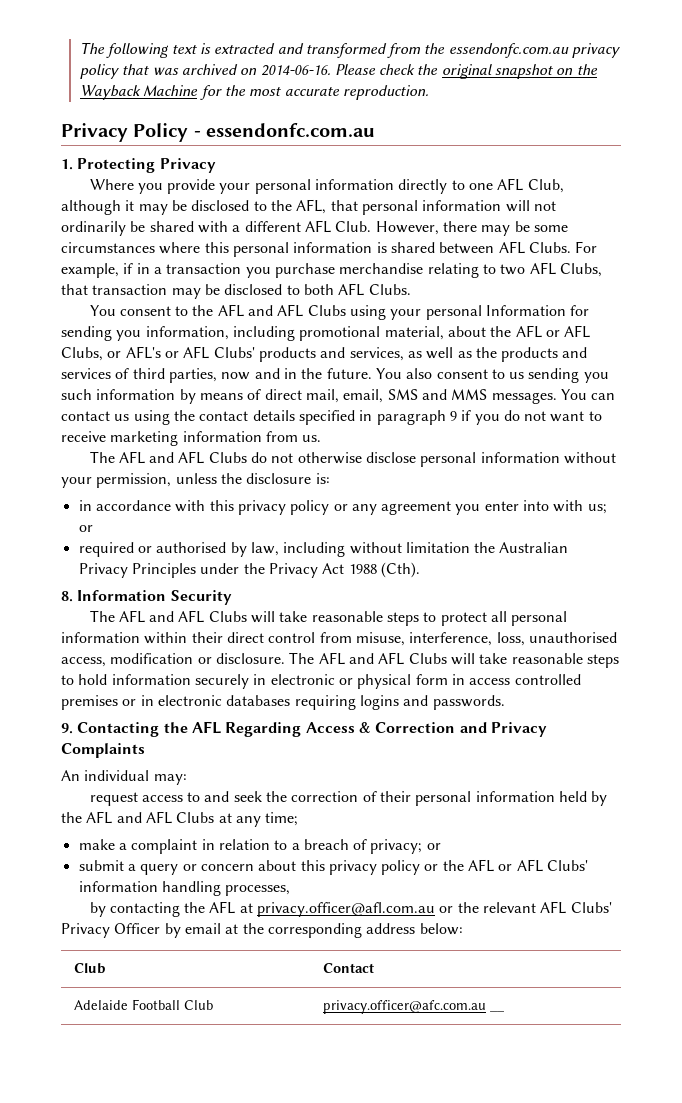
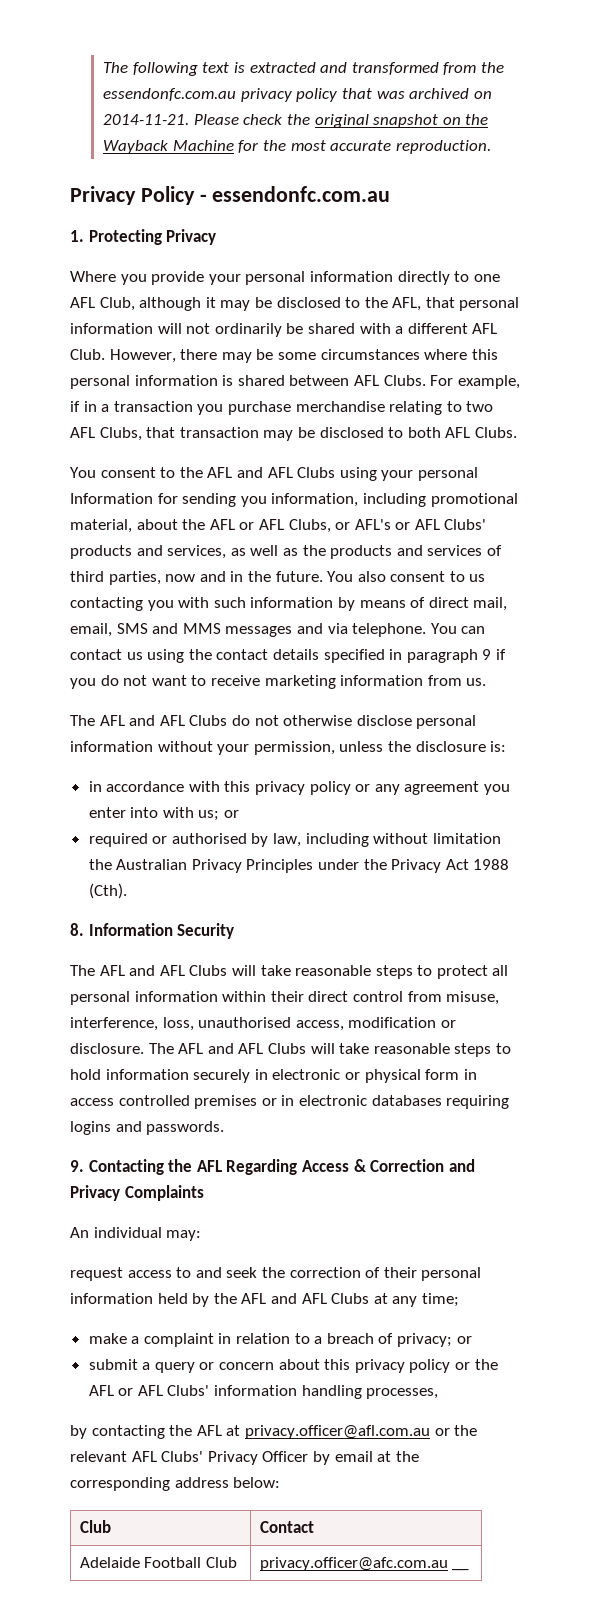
[260,65,331,76] 2014-06-16. -> [103,114,190,125] 2014-11-21.
[528,368,609,383] sending you -> [70,597,210,611] contacting you with
[491,392,557,404] messages. -> [225,623,427,637] messages and via telephone.

